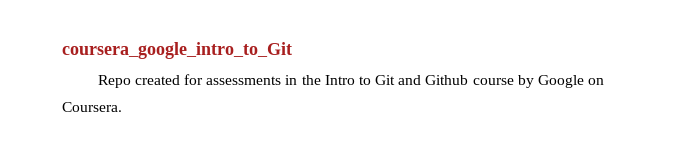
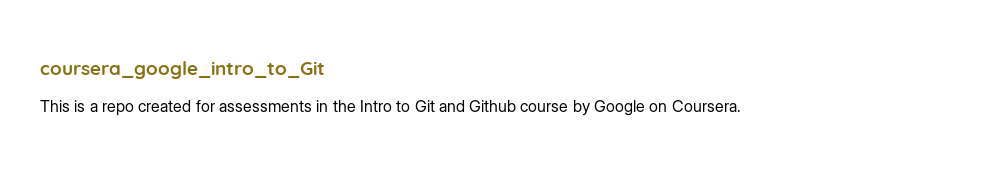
[97,75,131,88] Repo -> [40,100,134,116] This is a repo

